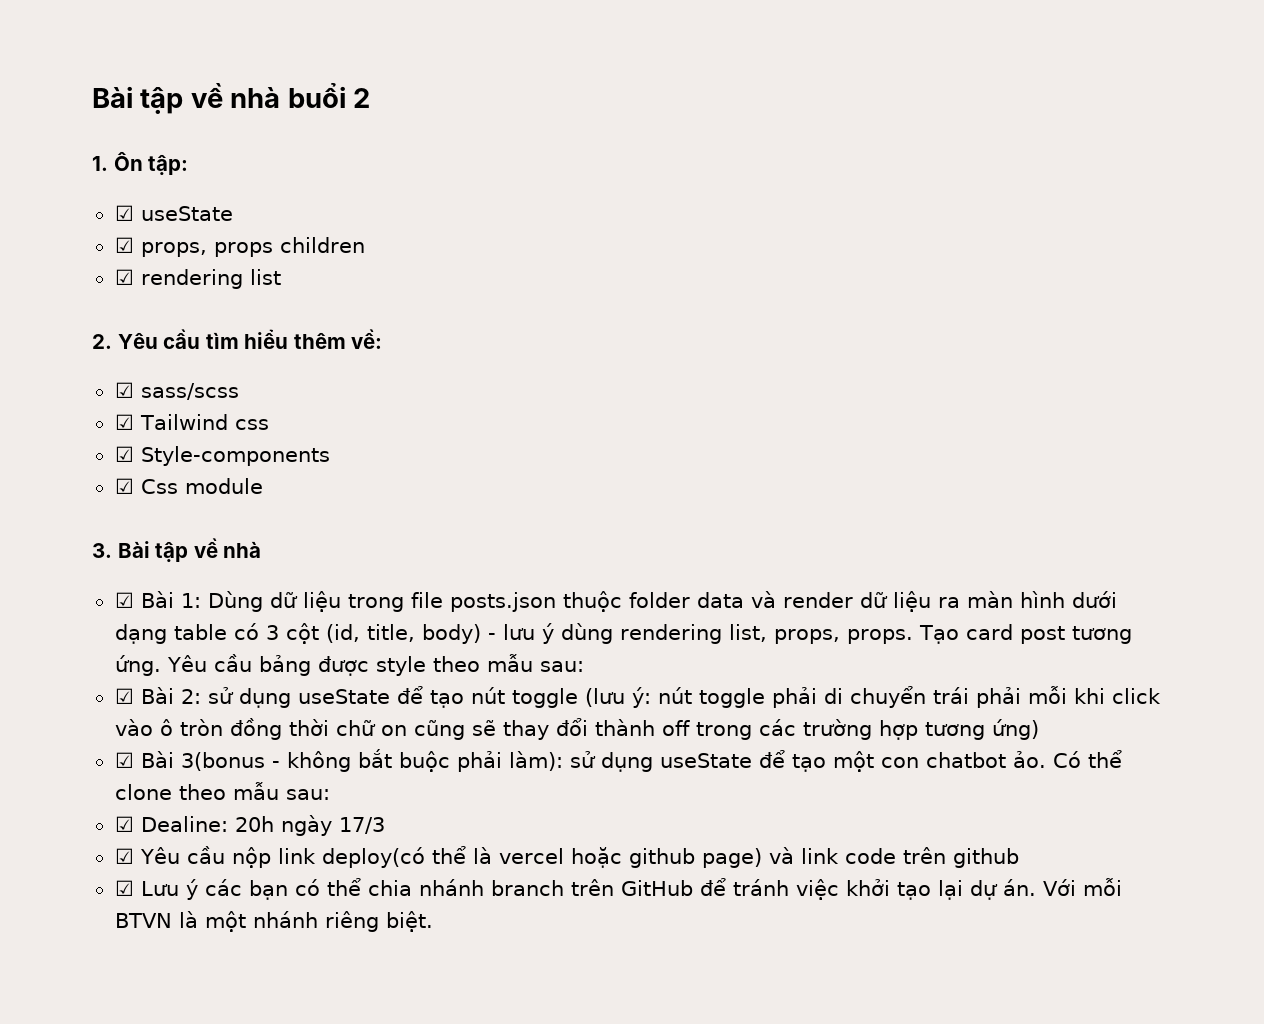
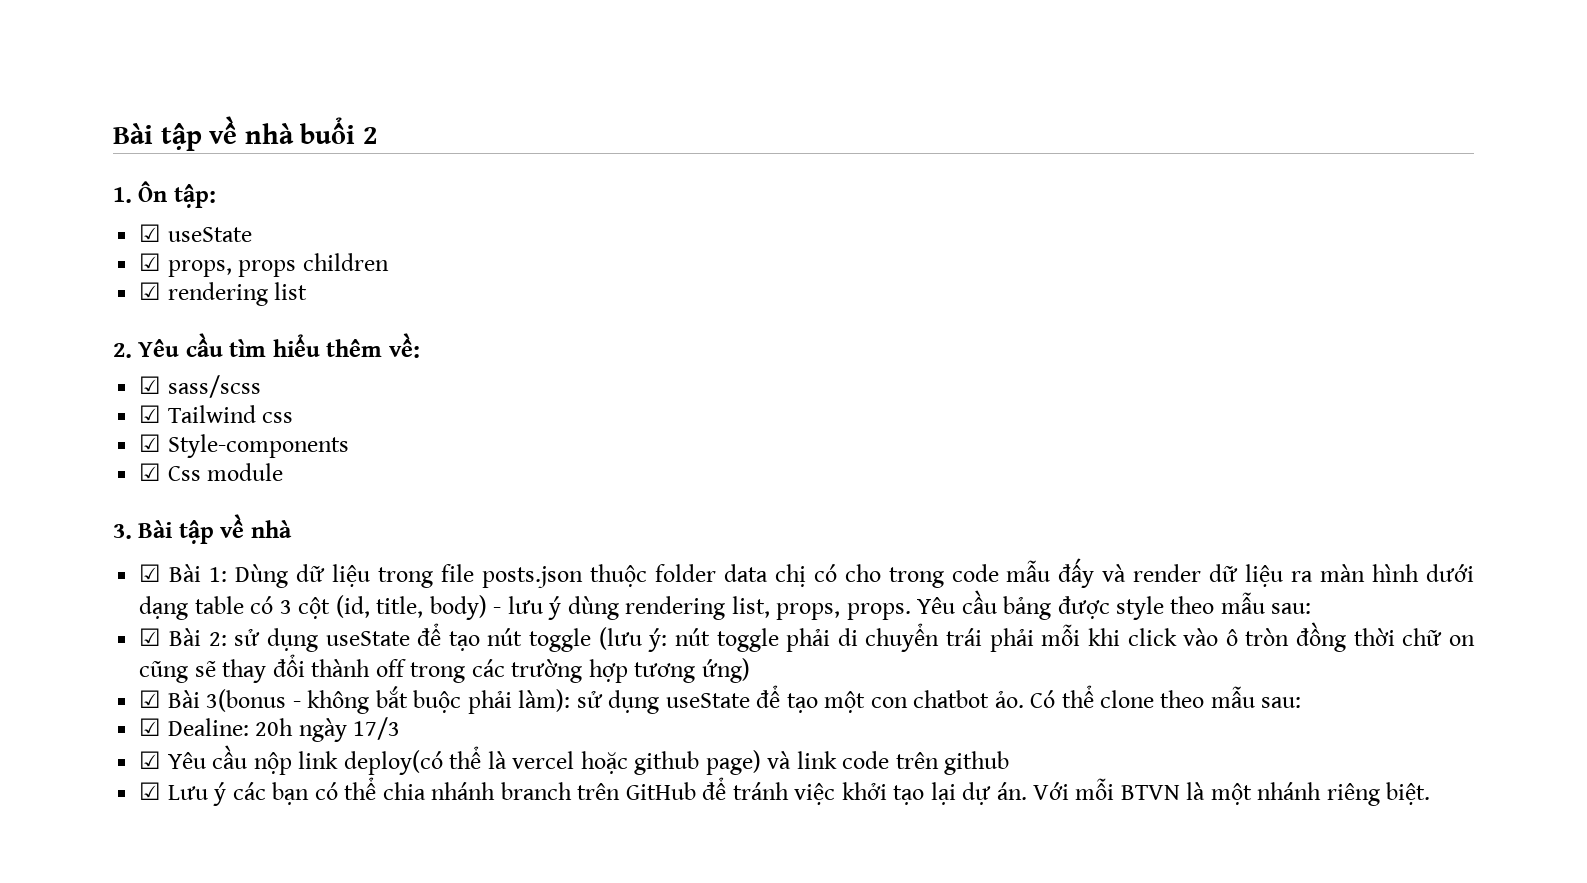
(744, 600) none -> [774,558,1095,588] chị có cho trong code mẫu đấy
[918,624,1132,644] [114,655,161,676] Tạo card post tương ứng. -> (911, 611) none

